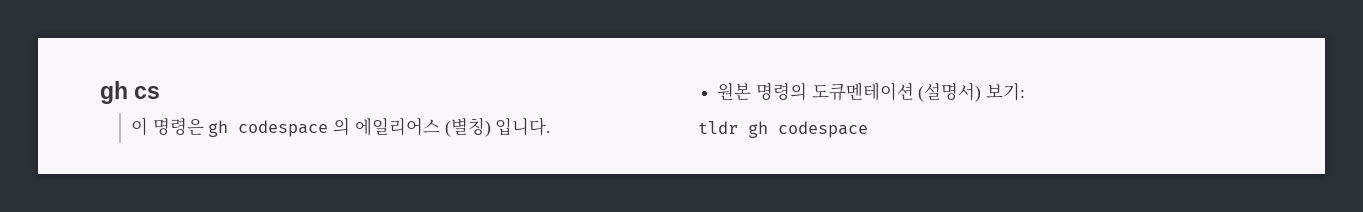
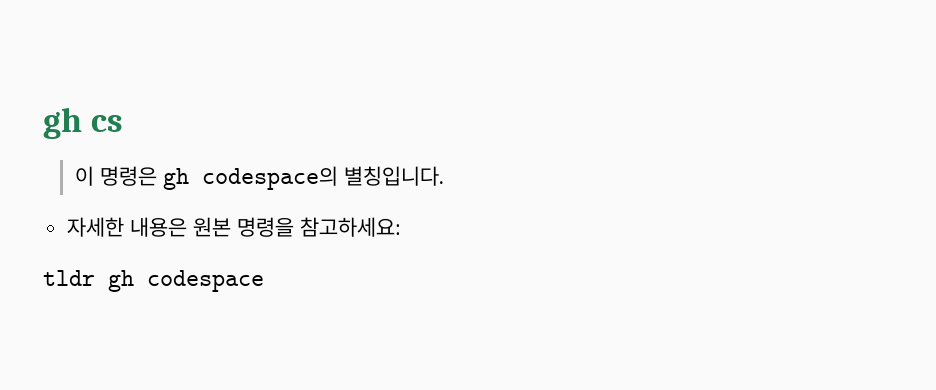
[238,117,551,137] [717,82,1026,102] codespace 의 에일리어스 (별칭) 입니다. // 원본 명령의 도큐멘테이션 (설명서) 보기: -> [201,166,444,190] [67,217,401,237] codespace의 별칭입니다. // 자세한 내용은 원본 명령을 참고하세요:

